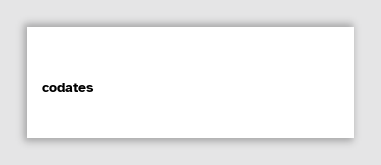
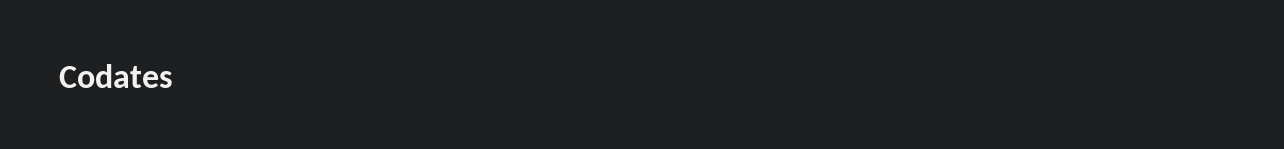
[42,83,94,92] codates -> [59,64,173,88] Codates

